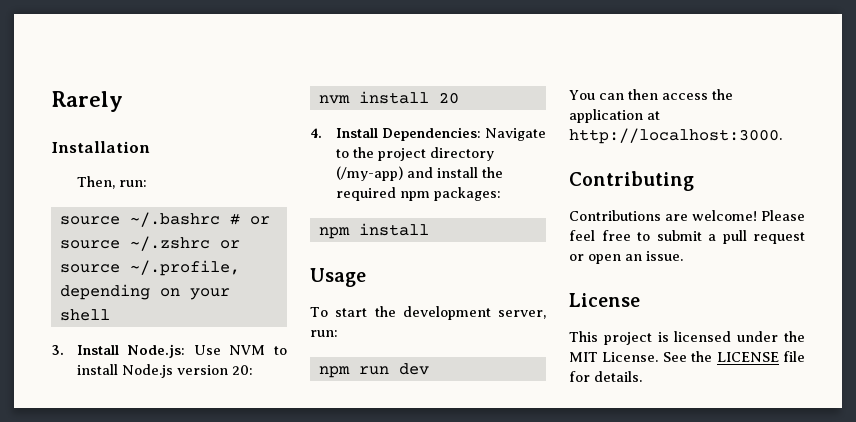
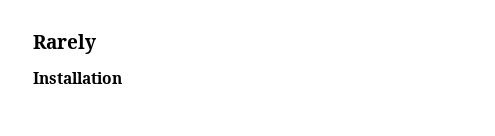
[76,176,147,189] [59,212,270,227] [59,236,240,251] [59,260,240,276] [59,284,230,300] [59,309,110,321] [51,344,287,358] [76,364,253,378] [318,91,459,104] [310,127,546,141] [335,147,494,161] [335,166,503,181] [335,187,501,201] [318,223,429,239] [310,268,366,287] [310,306,546,320] [310,330,338,337] [318,363,429,378] [569,89,733,100] [569,109,660,123] [569,128,782,144] [569,171,694,191] [569,210,805,221] [569,230,805,244] [569,251,683,264] [569,293,640,307] [569,331,805,345] [569,351,805,362] [569,371,642,382] // Then, run: // source ~/.bashrc # or source ~/.zshrc or source ~/.profile, depending on your shell // 3. Install Node.js: Use NVM to install Node.js version 20: // nvm install 20 // 4. Install Dependencies: Navigate to the project directory (/my-app) and install the required npm packages: // npm install // Usage // To start the development server, run: // npm run dev // You can then access the application at http://localhost:3000. // Contributing // Contributions are welcome! Please feel free to submit a pull request or open an issue. // License // This project is licensed under the MIT License. See the LICENSE file for details. -> (122, 78) none

